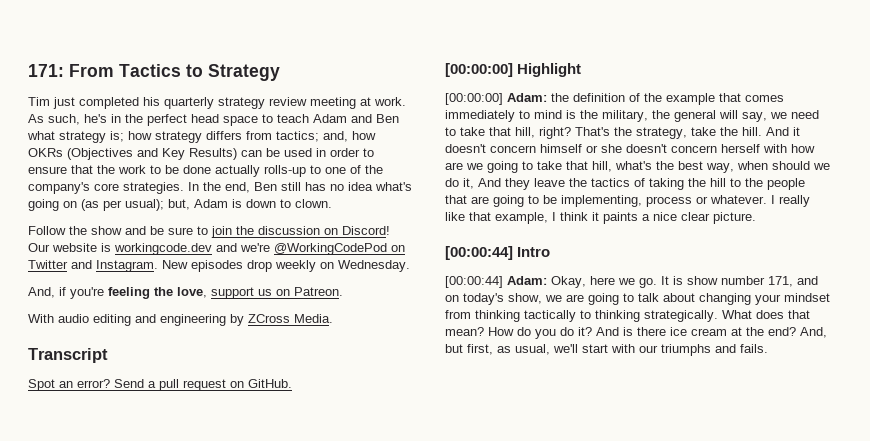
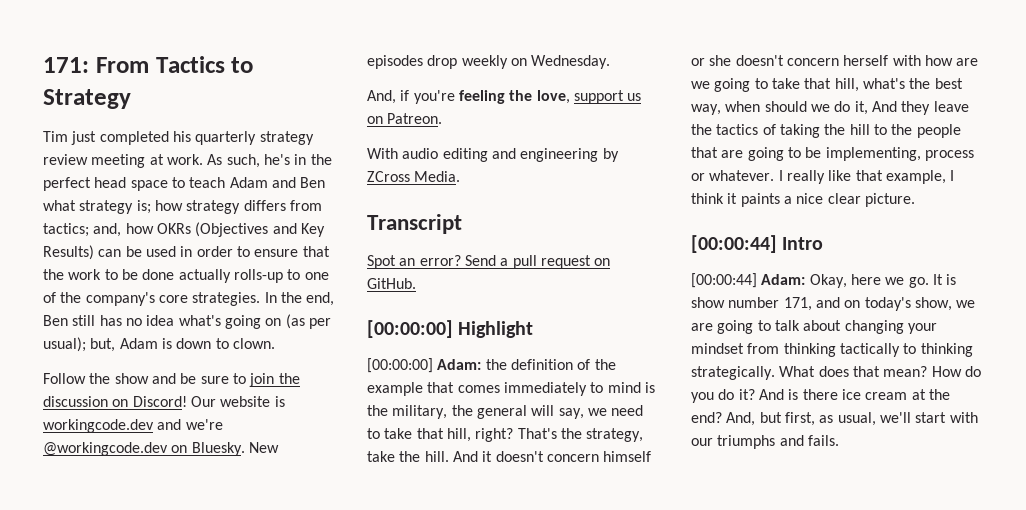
[274,243,405,255] [28,260,158,272] @WorkingCodePod on Twitter and Instagram. -> [43,442,245,456] @workingcode.dev on Bluesky.

